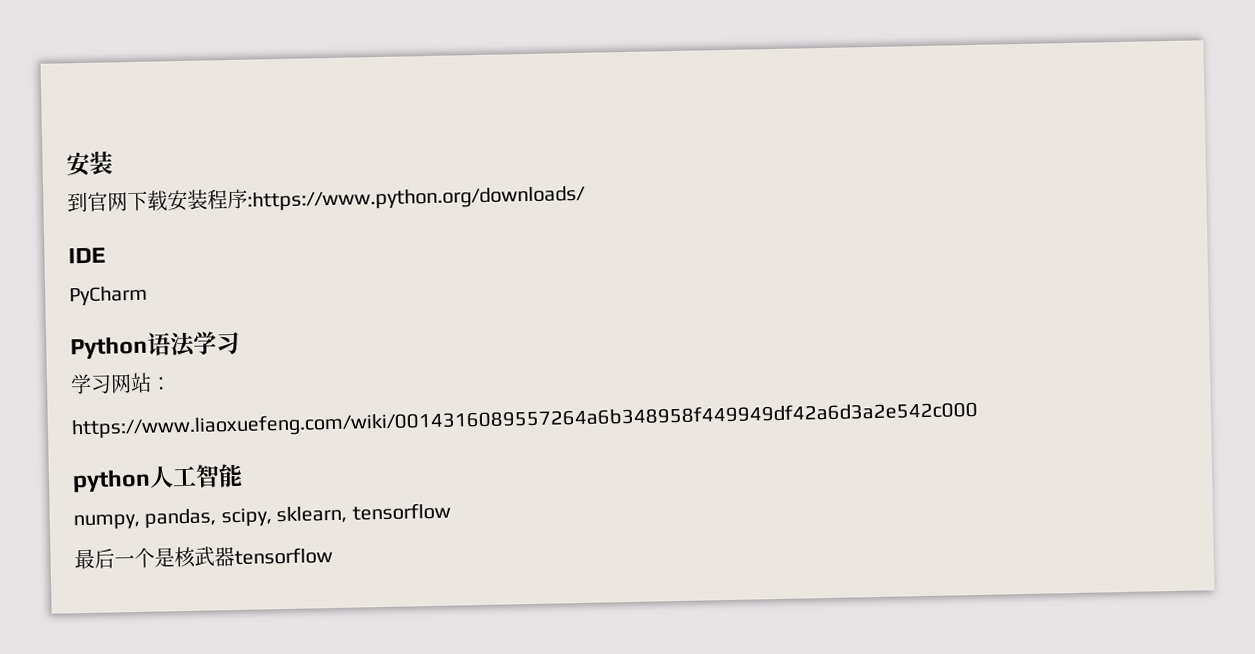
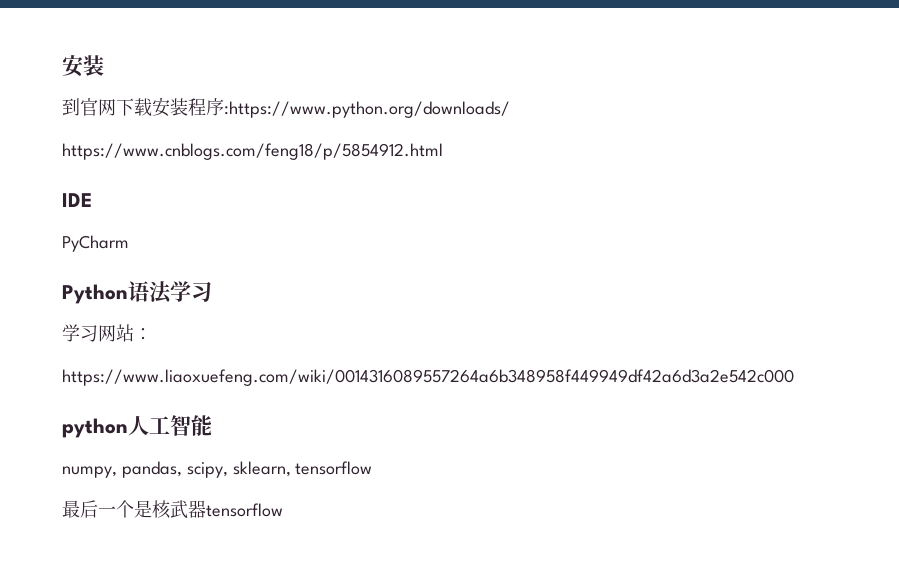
(586, 198) none -> [62,143,443,160] // https://www.cnblogs.com/feng18/p/5854912.html

